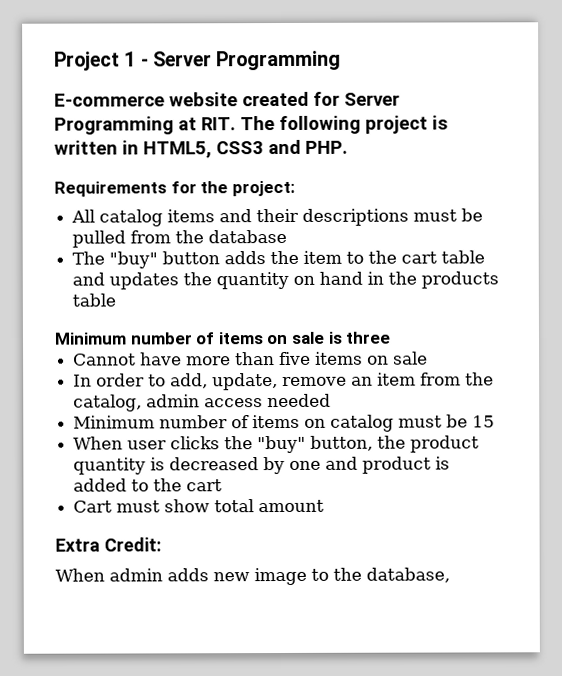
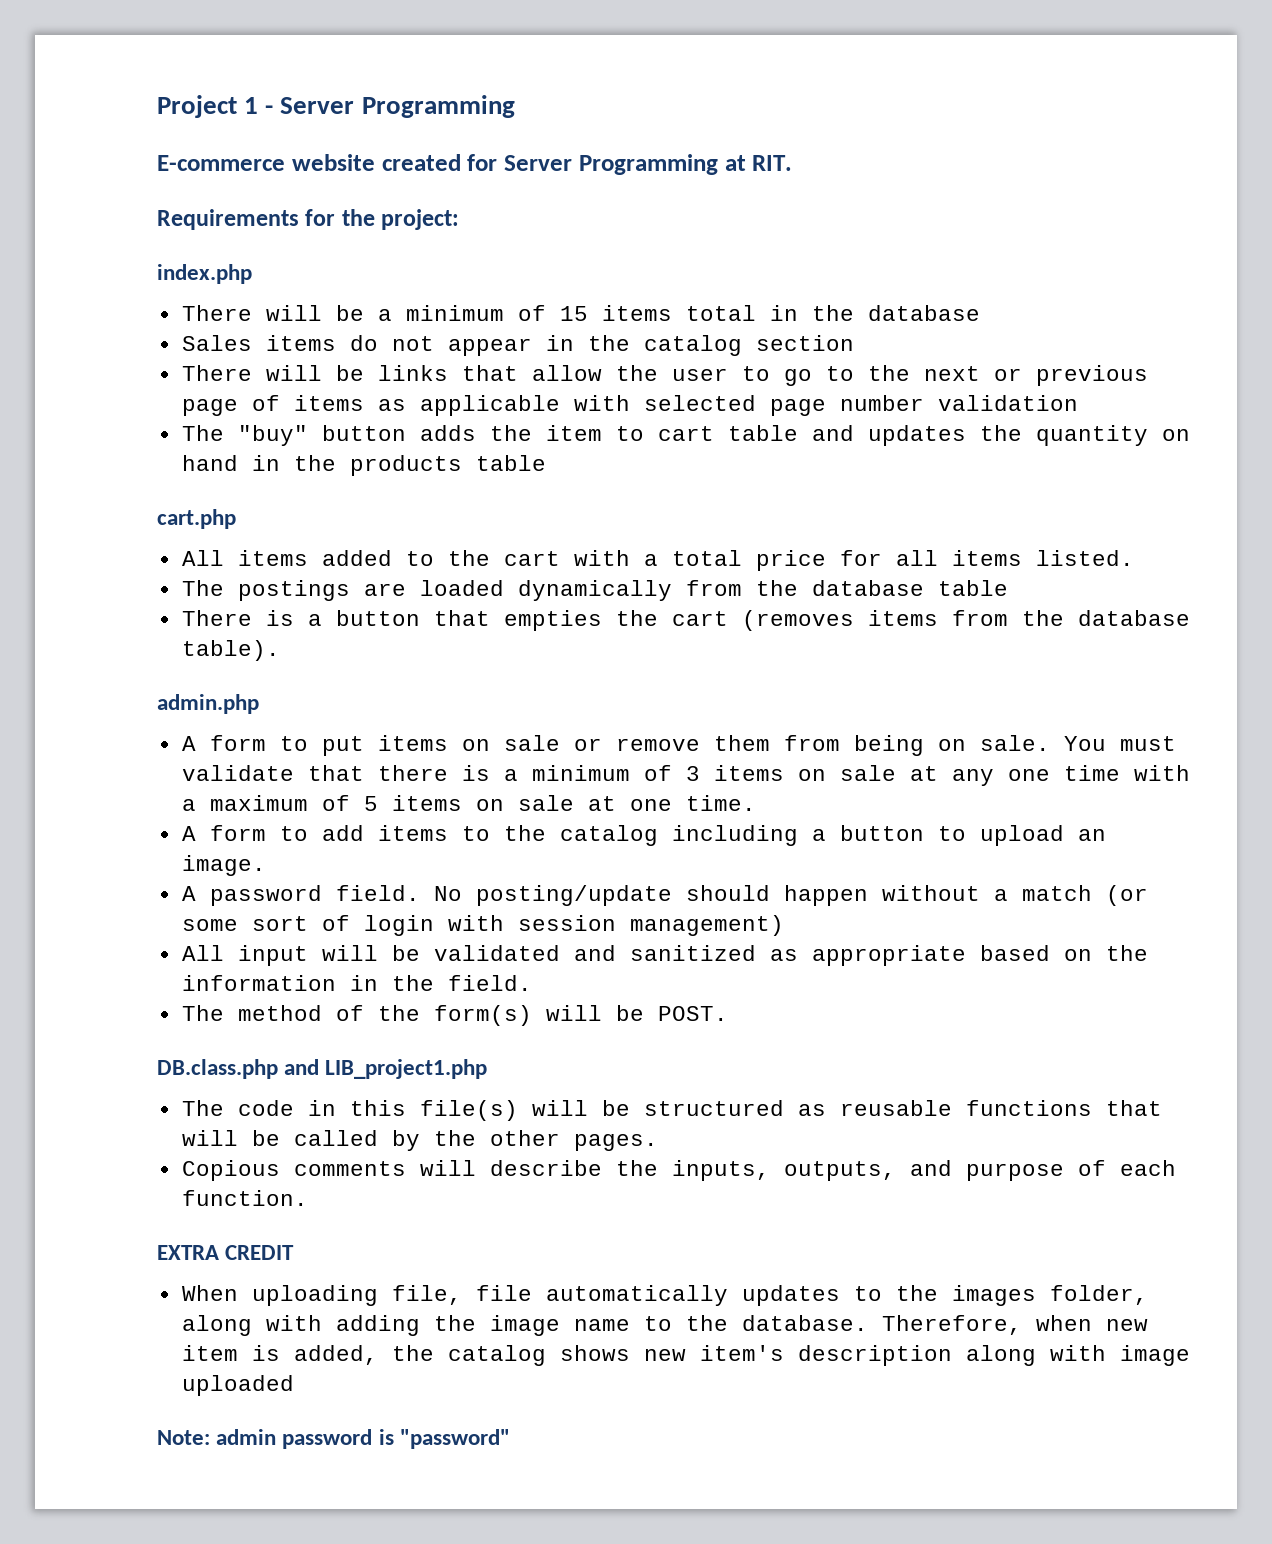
[240,115,448,135] [54,139,348,159] [54,180,295,197] [71,208,484,227] [72,229,288,248] The following project is written in HTML5, CSS3 and PHP. // Requirements for the project: // All catalog items and their descriptions must be pulled from the database -> [157,209,460,230] [157,264,252,284] [181,305,980,321] [181,335,854,356] [181,365,1148,386] [181,395,1078,416] // Requirements for the project: // index.php // There will be a minimum of 15 items total in the database // Sales items do not appear in the catalog section // There will be links that allow the user to go to the next or previous page of items as applicable with selected page number validation
[368,250,398,264] the -> (644, 433) none
[54,331,392,345] [73,351,429,366] [73,372,495,391] [73,393,332,412] [73,414,496,432] [73,435,480,454] [73,456,451,475] [73,478,223,492] [73,499,325,513] [55,537,162,552] [55,567,450,586] Minimum number of items on sale is three // Cannot have more than five items on sale // In order to add, update, remove an item from the catalog, admin access needed // Minimum number of items on catalog must be 15 // When user clicks the "buy" button, the product quantity is decreased by one and product is added to the cart // Cart must show total amount // Extra Credit: // When admin adds new image to the database, -> [157,509,236,529] [181,550,1134,571] [181,580,1008,601] [181,610,1190,631] [181,640,280,661] [157,694,259,714] [181,735,1176,756] [181,765,1190,786] [181,795,756,811] [181,825,1106,846] [181,855,266,876] [181,885,1148,906] [181,915,784,936] [181,945,1148,966] [181,975,532,991] [181,1005,728,1026] [157,1059,488,1079] [181,1100,1162,1121] [181,1130,658,1151] [181,1160,1176,1181] [181,1190,308,1206] [157,1245,295,1260] [181,1285,1148,1306] [181,1315,1148,1336] [181,1345,1190,1366] [181,1375,294,1396] [157,1429,510,1449] cart.php // All items added to the cart with a total price for all items listed. // The postings are loaded dynamically from the database table // There is a button that empties the cart (removes items from the database table). // admin.php // A form to put items on sale or remove them from being on sale. You must validate that there is a minimum of 3 items on sale at any one time with a maximum of 5 items on sale at one time. // A form to add items to the catalog including a button to upload an image. // A password field. No posting/update should happen without a match (or some sort of login with session management) // All input will be validated and sanitized as appropriate based on the information in the field. // The method of the form(s) will be POST. // DB.class.php and LIB_project1.php // The code in this file(s) will be structured as reusable functions that will be called by the other pages. // Copious comments will describe the inputs, outputs, and purpose of each function. // EXTRA CREDIT // When uploading file, file automatically updates to the images folder, along with adding the image name to the database. Therefore, when new item is added, the catalog shows new item's description along with image uploaded // Note: admin password is "password"

